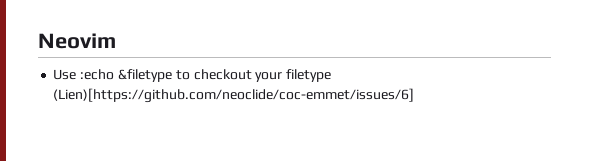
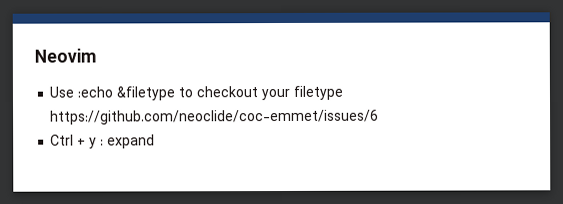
[53,88,415,103] (Lien)[https://github.com/neoclide/coc-emmet/issues/6] -> [50,109,380,125] [50,134,156,149] https://github.com/neoclide/coc-emmet/issues/6 // Ctrl + y : expand

